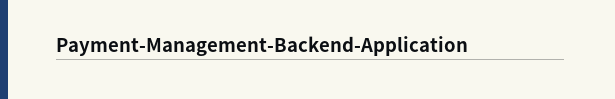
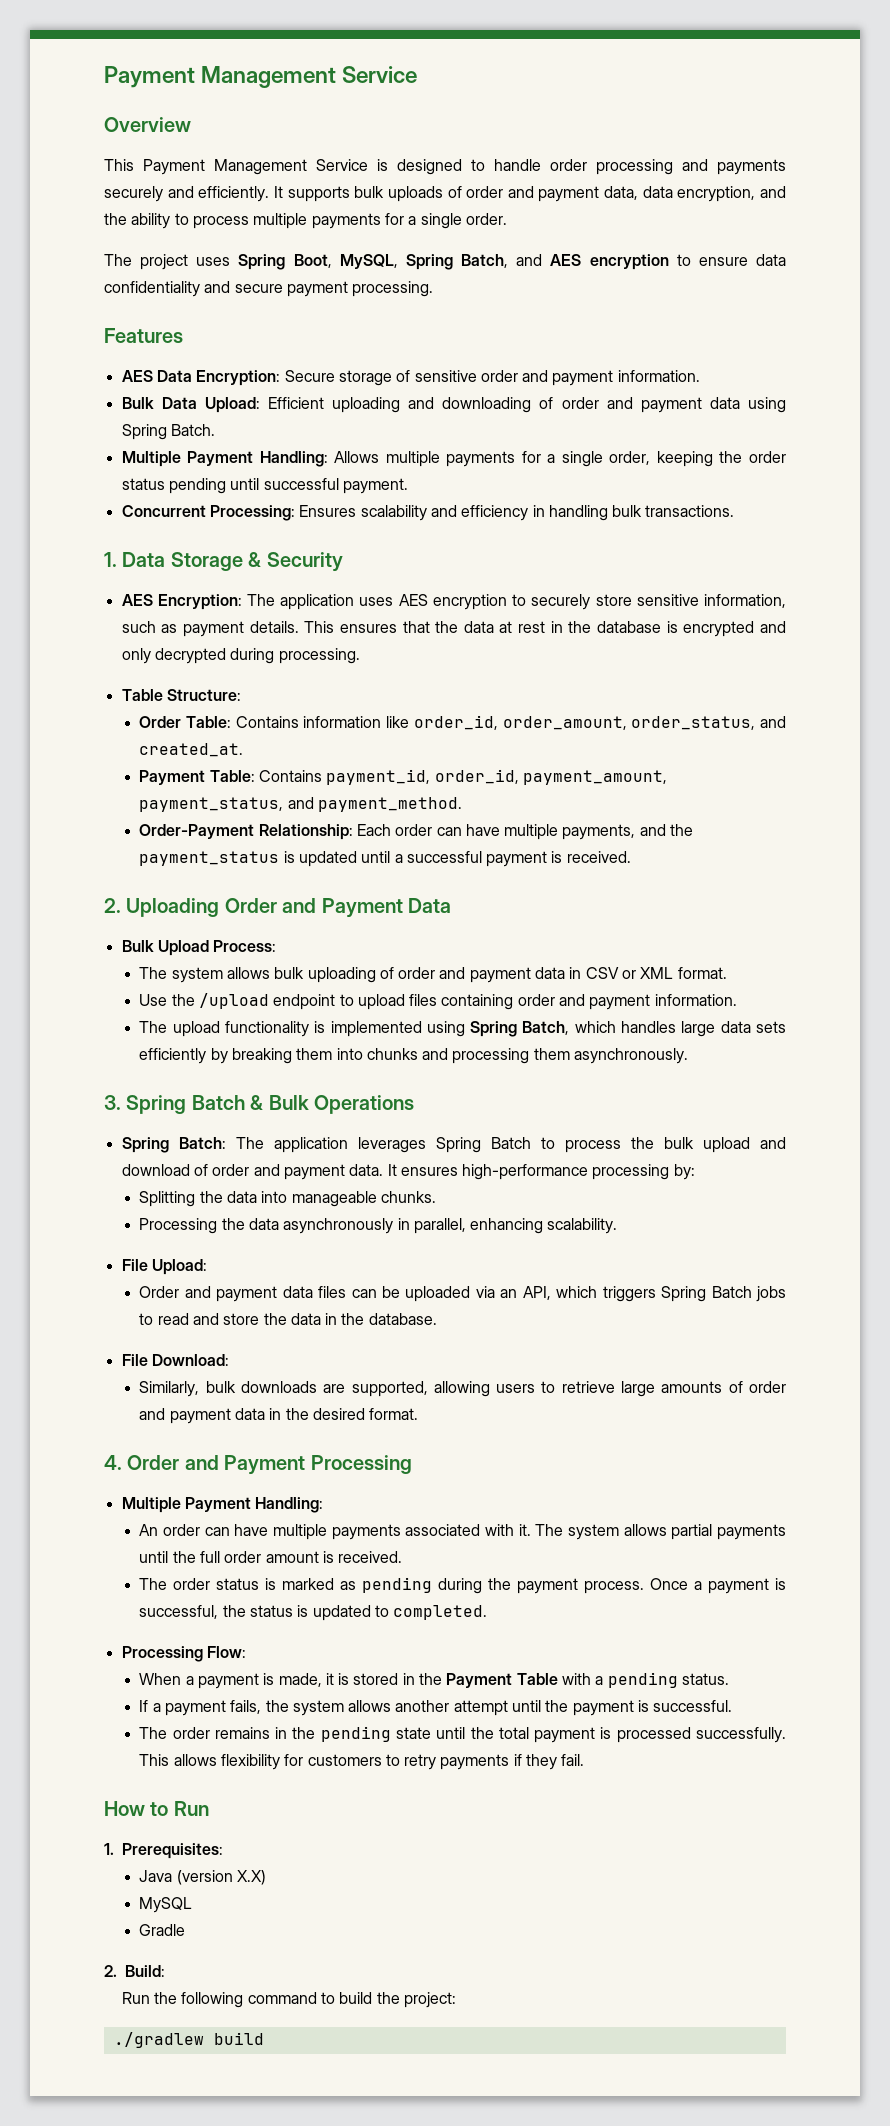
[56,36,468,56] Payment-Management-Backend-Application -> [104,66,418,88] [104,117,191,132] [104,159,786,175] [104,186,786,202] [104,213,507,229] [104,254,786,270] [104,281,434,297] [104,328,183,343] [121,370,700,386] [121,397,787,413] [121,424,215,440] [121,451,786,467] [121,478,408,494] [121,505,735,521] [104,552,343,572] [121,594,786,610] [121,621,786,637] [121,648,360,664] [121,689,241,701] [139,715,786,730] [139,743,244,757] [139,769,667,785] [139,797,462,812] [139,824,694,840] [139,851,631,867] [104,898,451,918] [121,940,277,956] [139,967,727,983] [139,993,737,1010] [139,1021,786,1037] [139,1048,689,1064] [104,1095,414,1114] [121,1137,786,1153] [121,1164,695,1180] [139,1191,436,1207] [139,1218,618,1234] [121,1259,207,1275] [139,1286,786,1302] [139,1313,437,1325] [121,1354,229,1366] [139,1381,786,1397] [139,1408,419,1424] [104,1455,412,1475] [121,1497,324,1513] [139,1524,786,1540] [139,1551,403,1563] [139,1577,787,1594] [139,1605,488,1621] [121,1646,246,1662] [139,1672,730,1689] [139,1700,733,1716] [139,1726,786,1743] [139,1754,585,1770] [104,1801,209,1816] [104,1843,223,1859] [139,1870,266,1885] [139,1897,193,1913] [139,1924,186,1936] [104,1965,165,1977] [121,1992,456,2008] [113,2032,264,2048] Payment Management Service // Overview // This Payment Management Service is designed to handle order processing and payments securely and efficiently. It supports bulk uploads of order and payment data, data encryption, and the ability to process multiple payments for a single order. // The project uses Spring Boot, MySQL, Spring Batch, and AES encryption to ensure data confidentiality and secure payment processing. // Features // AES Data Encryption: Secure storage of sensitive order and payment information. // Bulk Data Upload: Efficient uploading and downloading of order and payment data using Spring Batch. // Multiple Payment Handling: Allows multiple payments for a single order, keeping the order status pending until successful payment. // Concurrent Processing: Ensures scalability and efficiency in handling bulk transactions. // 1. Data Storage & Security // AES Encryption: The application uses AES encryption to securely store sensitive information, such as payment details. This ensures that the data at rest in the database is encrypted and only decrypted during processing. // Table Structure: // Order Table: Contains information like order_id, order_amount, order_status, and created_at. // Payment Table: Contains payment_id, order_id, payment_amount, payment_status, and payment_method. // Order-Payment Relationship: Each order can have multiple payments, and the payment_status is updated until a successful payment is received. // 2. Uploading Order and Payment Data // Bulk Upload Process: // The system allows bulk uploading of order and payment data in CSV or XML format. // Use the /upload endpoint to upload files containing order and payment information. // The upload functionality is implemented using Spring Batch, which handles large data sets efficiently by breaking them into chunks and processing them asynchronously. // 3. Spring Batch & Bulk Operations // Spring Batch: The application leverages Spring Batch to process the bulk upload and download of order and payment data. It ensures high-performance processing by: // Splitting the data into manageable chunks. // Processing the data asynchronously in parallel, enhancing scalability. // File Upload: // Order and payment data files can be uploaded via an API, which triggers Spring Batch jobs to read and store the data in the database. // File Download: // Similarly, bulk downloads are supported, allowing users to retrieve large amounts of order and payment data in the desired format. // 4. Order and Payment Processing // Multiple Payment Handling: // An order can have multiple payments associated with it. The system allows partial payments until the full order amount is received. // The order status is marked as pending during the payment process. Once a payment is successful, the status is updated to completed. // Processing Flow: // When a payment is made, it is stored in the Payment Table with a pending status. // If a payment fails, the system allows another attempt until the payment is successful. // The order remains in the pending state until the total payment is processed successfully. This allows flexibility for customers to retry payments if they fail. // How to Run // 1. Prerequisites: // Java (version X.X) // MySQL // Gradle // 2. Build: // Run the following command to build the project: // ./gradlew build

